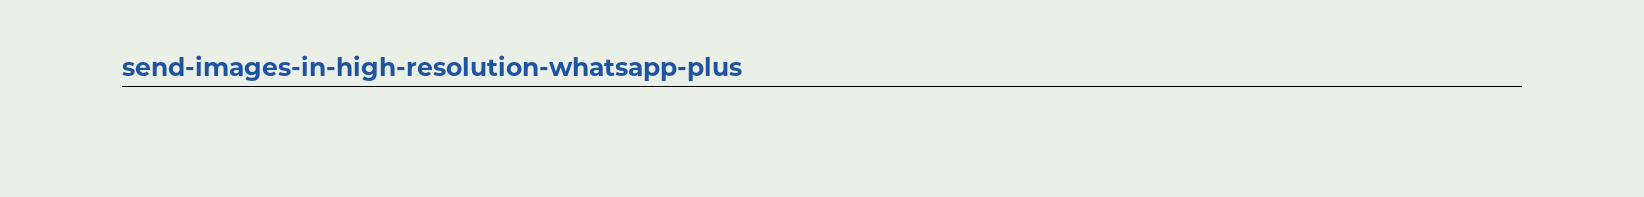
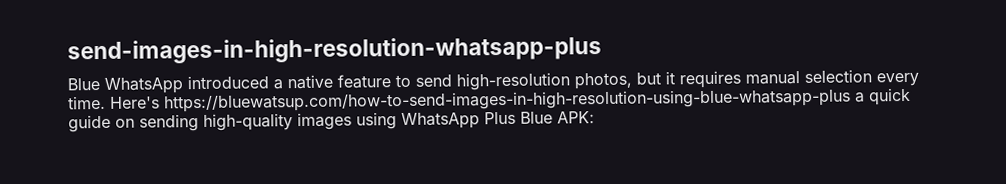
(742, 68) none -> [67,69,919,94] [68,87,911,113] [68,111,595,133] // Blue WhatsApp introduced a native feature to send high-resolution photos, but it requires manual selection every time. Here's https://bluewatsup.com/how-to-send-images-in-high-resolution-using-blue-whatsapp-plus a quick guide on sending high-quality images using WhatsApp Plus Blue APK:

